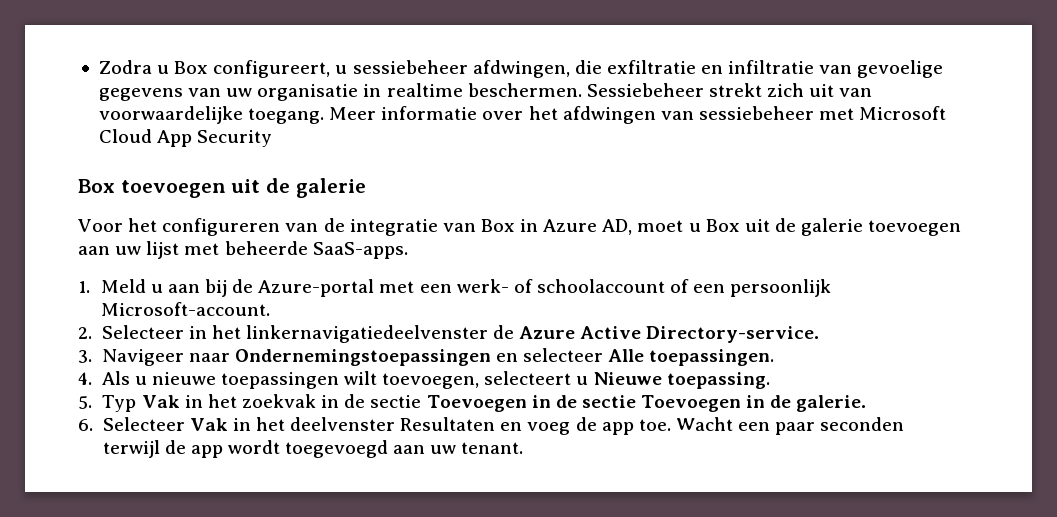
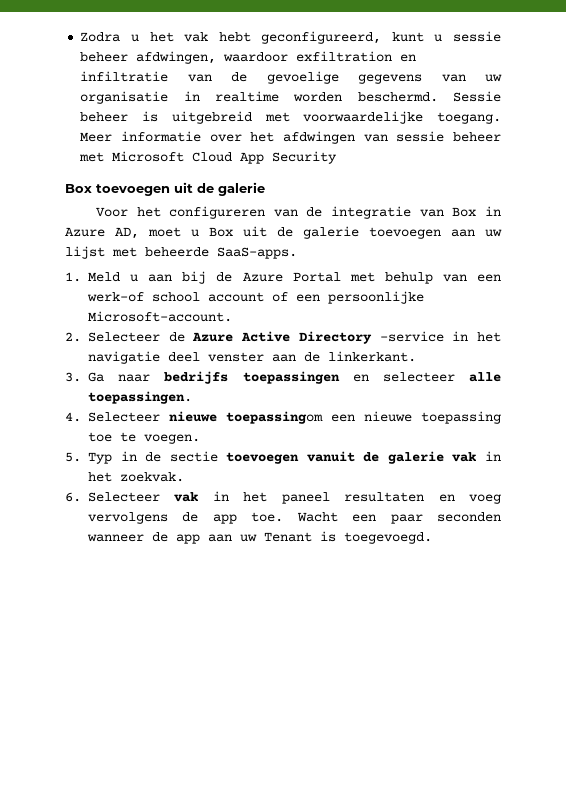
[174,60,696,78] Box configureert, u sessiebeheer afdwingen, die exfiltratie -> [149,31,501,44] [80,51,393,64] het vak hebt geconfigureerd, kunt u sessie beheer afdwingen, waardoor exfiltration
(853, 69) none -> [231,72,248,82] de
[467,83,873,97] beschermen. Sessiebeheer strekt zich uit van -> [293,91,501,102] [80,111,290,124] worden beschermd. Sessie beheer is uitgebreid met
[698,106,814,120] sessiebeheer -> [396,131,501,142] sessie beheer
[258,279,665,297] Azure-portal met een werk- of schoolaccount -> [242,272,502,284] [87,292,264,302] Azure Portal met behulp van een werk-of school account
[730,279,832,297] persoonlijk -> [328,291,424,304] persoonlijke
[188,325,820,343] [78,349,491,366] in het linkernavigatiedeelvenster de Azure Active Directory-service. // 3. Navigeer naar Ondernemingstoepassingen -> [168,331,502,344] [88,351,416,364] [65,371,340,384] de Azure Active Directory -service in het navigatie deel venster aan de linkerkant. // 3. Ga naar bedrijfs toepassingen
[608,349,645,362] Alle -> [469,372,502,382] alle
[101,371,770,389] [78,394,867,412] Als u nieuwe toepassingen wilt toevoegen, selecteert u Nieuwe toepassing. // 5. Typ Vak in het zoekvak in de sectie Toevoegen in de sectie Toevoegen in de galerie. -> [88,411,501,424] [88,432,200,444] [65,451,501,464] [88,472,184,482] Selecteer nieuwe toepassingom een nieuwe toepassing toe te voegen. // 5. Typ in de sectie toevoegen vanuit de galerie vak in het zoekvak.
[189,417,496,431] Vak in het deelvenster Resultaten -> [174,491,425,504] vak in het paneel resultaten
(571, 428) none -> [88,512,168,524] vervolgens
[102,440,524,458] terwijl de app wordt toegevoegd aan uw tenant. -> [87,531,432,544] wanneer de app aan uw Tenant is toegevoegd.

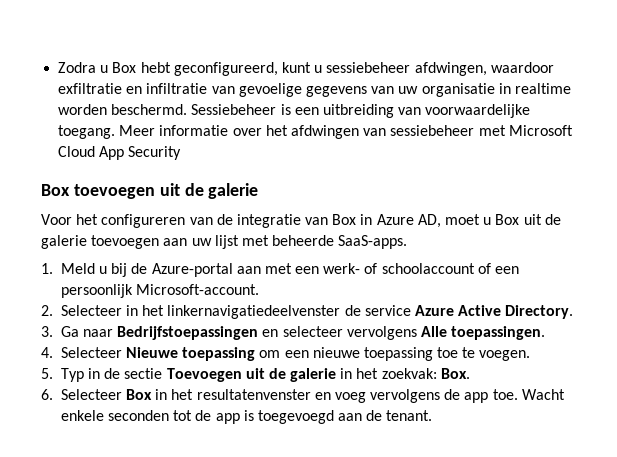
[149,32,209,42] het vak -> [112,62,137,73] Box
[452,31,501,42] [80,52,129,62] sessie beheer -> [326,62,411,73] sessiebeheer
[296,51,393,62] exfiltration -> [58,83,123,94] exfiltratie
[231,72,248,82] de -> (235, 90) none
[453,91,501,102] [80,111,290,124] Sessie beheer is uitgebreid met -> [191,104,422,118] Sessiebeheer is een uitbreiding van
[396,131,501,142] sessie beheer -> [390,125,475,136] sessiebeheer
[148,274,173,282] aan -> (107, 270) none
[242,272,502,284] [87,292,264,302] Azure Portal met behulp van een werk-of school account -> [151,263,475,277] Azure-portal aan met een werk- of schoolaccount
[328,291,424,304] persoonlijke -> [60,284,133,298] persoonlijk
[168,331,502,344] [88,351,416,364] [65,371,502,384] de Azure Active Directory -service in het navigatie deel venster aan de linkerkant. // 3. Ga naar bedrijfs toepassingen en selecteer alle -> [125,305,574,319] [41,326,447,340] in het linkernavigatiedeelvenster de service Azure Active Directory. // 3. Ga naar Bedrijfstoepassingen en selecteer vervolgens Alle
[169,411,323,424] nieuwe toepassingom -> [125,347,281,361] Nieuwe toepassing om
[226,451,501,464] [88,472,184,482] toevoegen vanuit de galerie vak in het zoekvak. -> [166,368,470,382] Toevoegen uit de galerie in het zoekvak: Box.
[174,491,425,504] vak in het paneel resultaten -> [125,389,311,400] Box in het resultatenvenster
[352,512,501,524] [87,531,432,544] een paar seconden wanneer de app aan uw Tenant is toegevoegd. -> [60,410,433,424] enkele seconden tot de app is toegevoegd aan de tenant.

